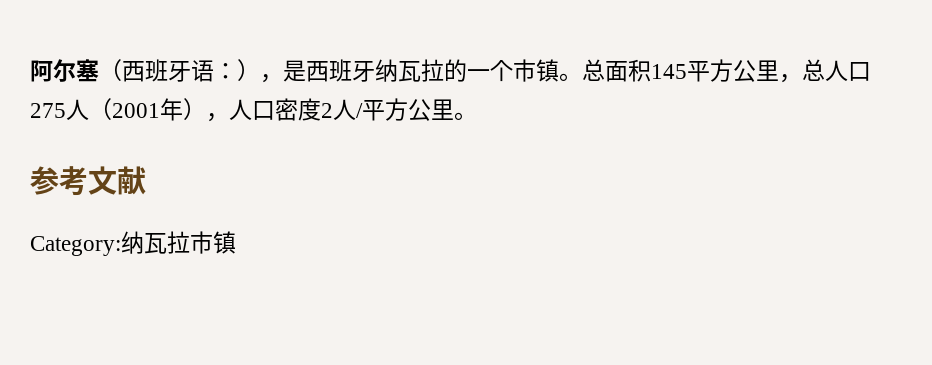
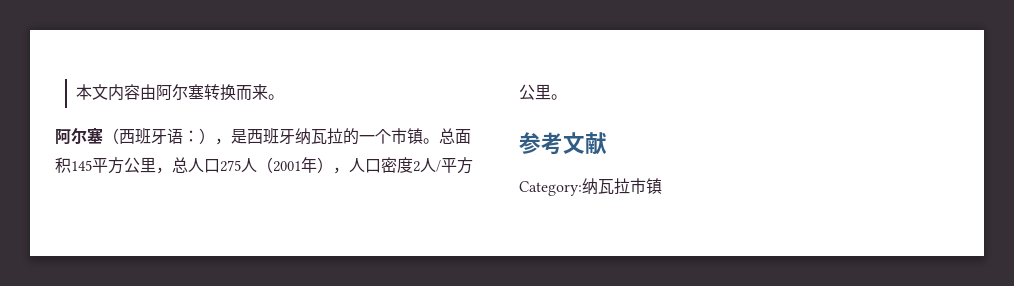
(30, 71) none -> [75,84,284,101] 本文内容由阿尔塞转换而来。 //

